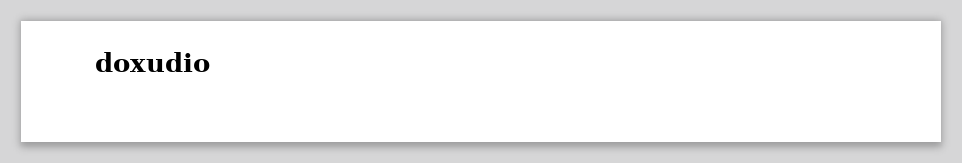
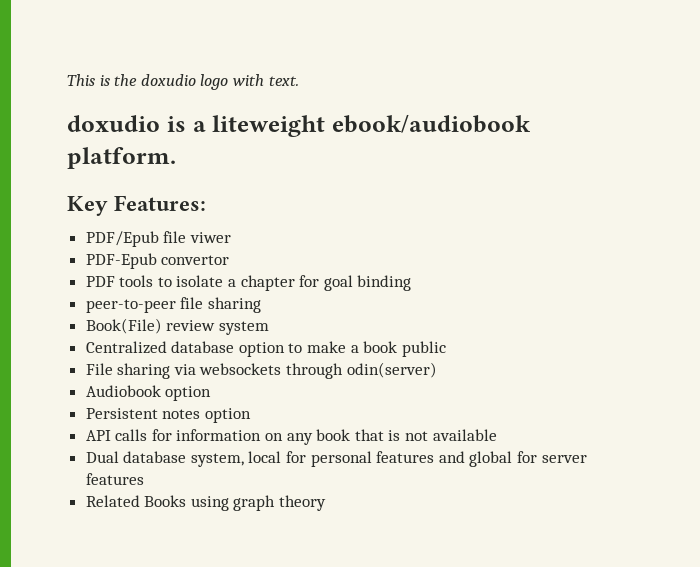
[95,52,210,72] doxudio -> [67,74,299,90] [67,114,531,137] [67,147,176,169] [67,195,207,216] [85,231,231,247] [85,253,230,269] [85,275,412,291] [85,297,261,313] [85,318,269,335] [85,341,446,357] [85,362,437,379] [85,385,212,401] [85,408,251,423] [85,429,497,445] [85,451,587,467] [85,473,144,485] [85,495,327,511] This is the doxudio logo with text. // doxudio is a liteweight ebook/audiobook platform. // Key Features: // PDF/Epub file viwer // PDF-Epub convertor // PDF tools to isolate a chapter for goal binding // peer-to-peer file sharing // Book(File) review system // Centralized database option to make a book public // File sharing via websockets through odin(server) // Audiobook option // Persistent notes option // API calls for information on any book that is not available // Dual database system, local for personal features and global for server features // Related Books using graph theory

